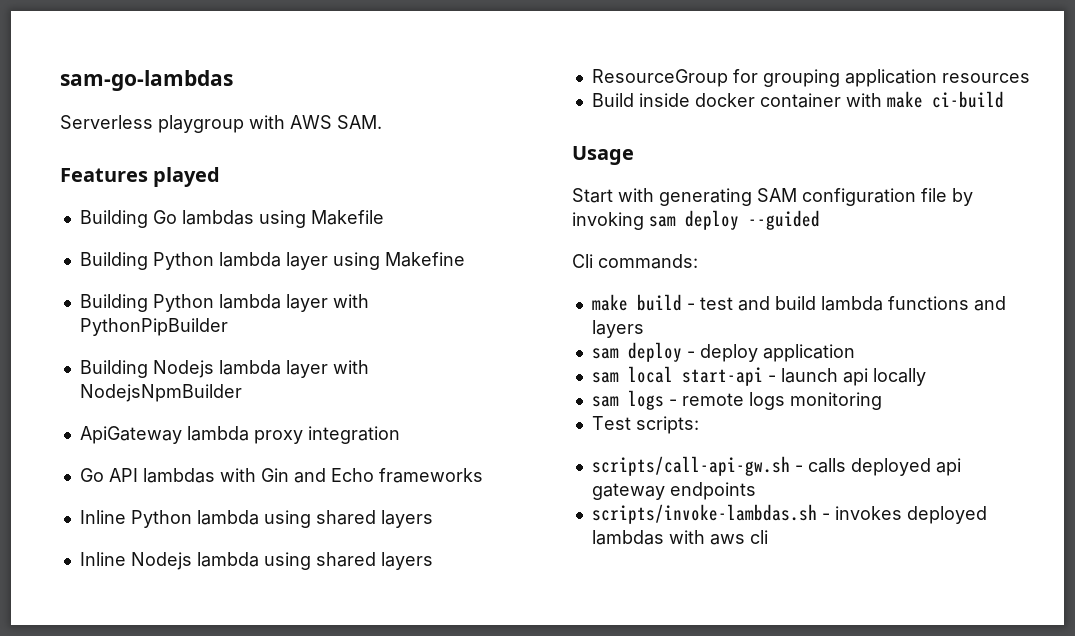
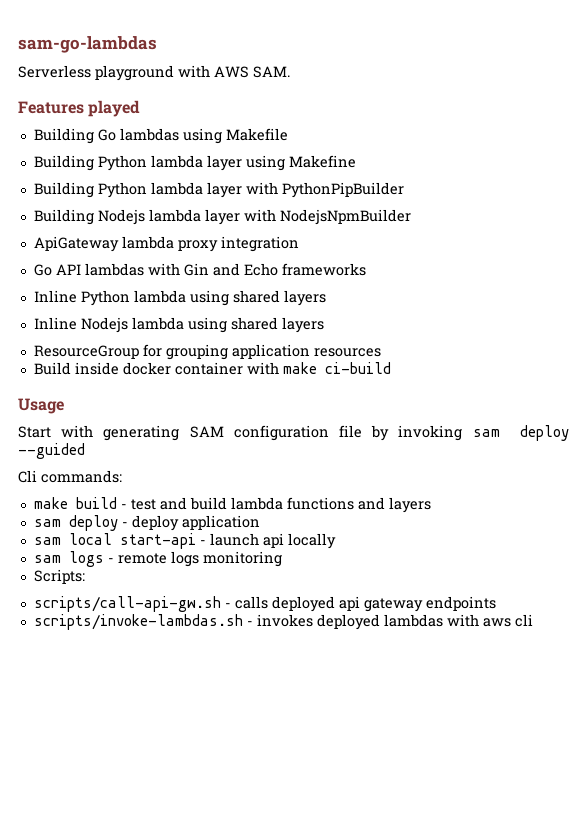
[158,115,244,133] playgroup -> [95,65,174,81] playground
[591,416,699,434] Test scripts: -> [33,569,85,584] Scripts:

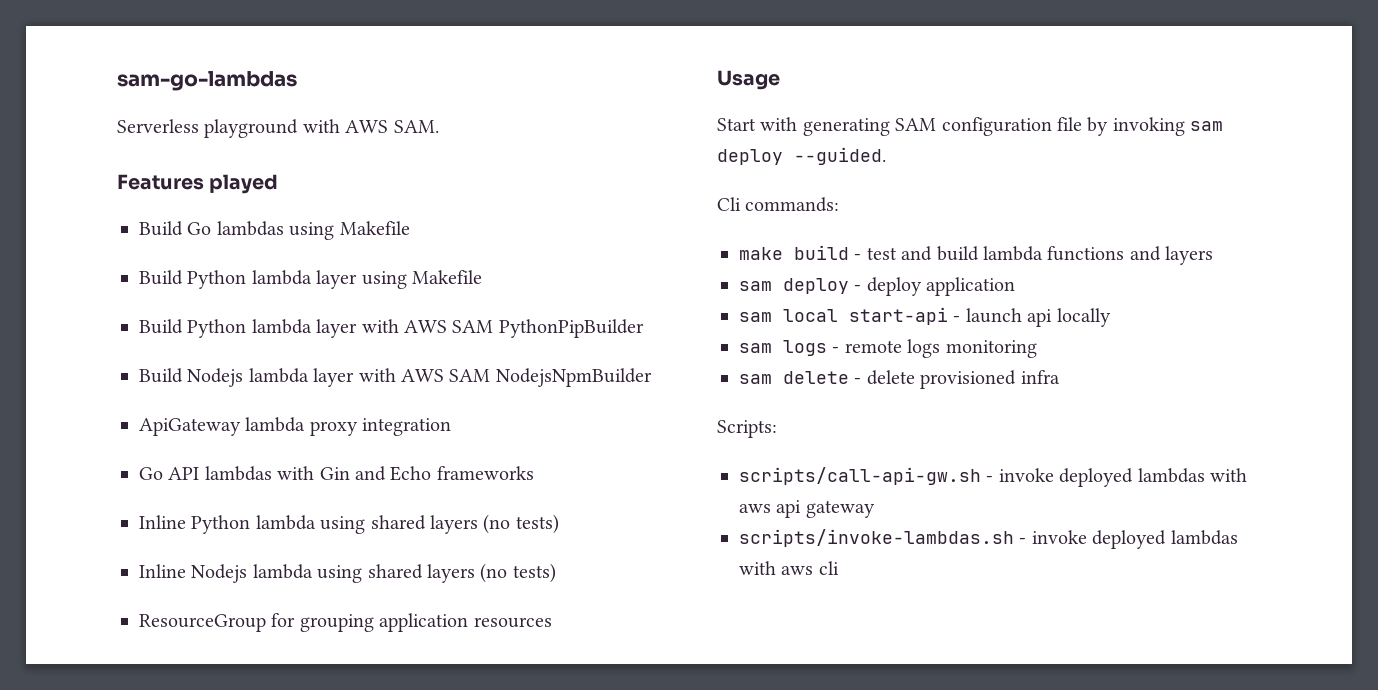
[33,128,94,144] Building -> [139,221,183,236] Build
[33,155,94,171] Building -> [139,270,183,285] Build
[288,155,356,168] [33,182,94,198] Makefine // Building -> [412,270,482,284] [139,319,183,334] Makefile // Build
(278, 188) none -> [404,320,494,333] AWS SAM
[33,209,94,225] Building -> [139,368,183,383] Build
(276, 215) none -> [401,369,491,382] AWS SAM
(326, 298) none -> [483,514,559,534] (no tests)
(324, 325) none -> [480,563,556,583] (no tests)
[33,362,391,375] // Build inside docker container with make ci-build -> (552, 622) none
[18,443,85,459] --guided -> [794,147,886,165] --guided.
[33,569,85,584] [33,596,335,612] Scripts: // scripts/call-api-gw.sh - calls deployed -> [739,370,1060,389] [717,420,777,438] [739,467,1247,487] [739,504,771,513] sam delete - delete provisioned infra // Scripts: // scripts/call-api-gw.sh - invoke deployed lambdas with aws
[425,596,496,611] endpoints -> (875, 509) none
[256,614,313,627] invokes -> [1031,530,1087,544] invoke

